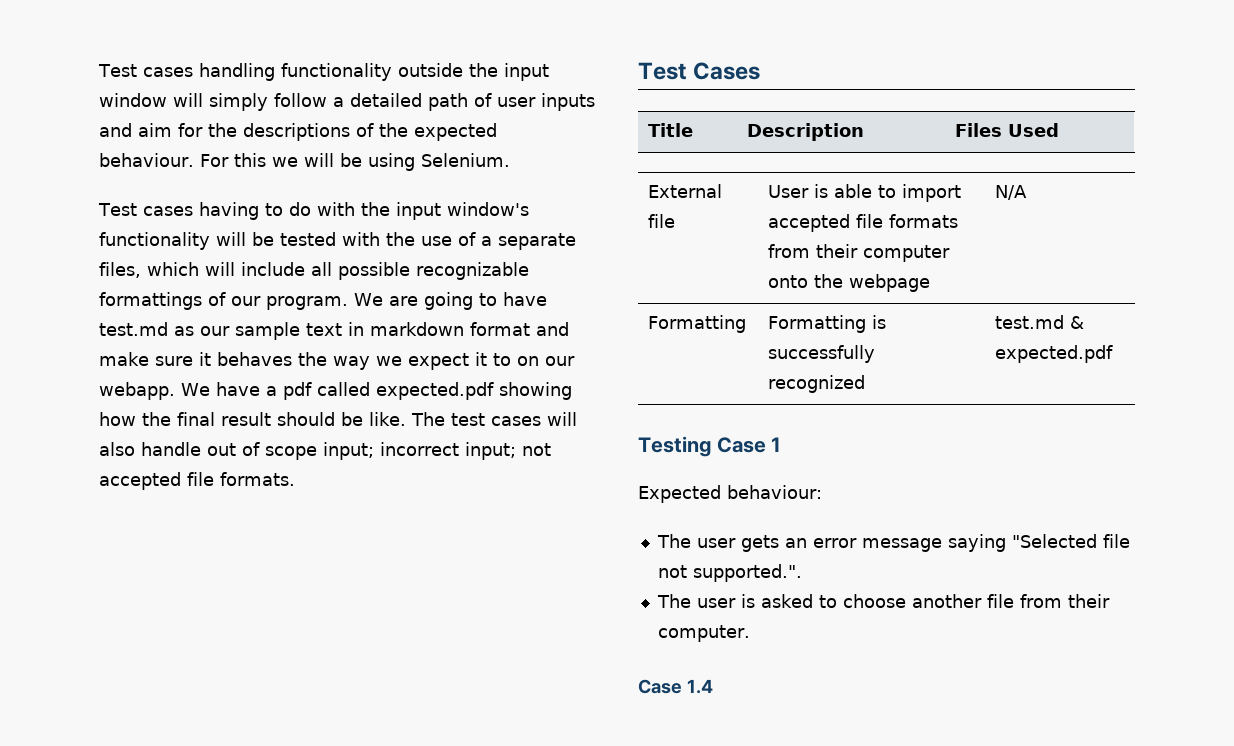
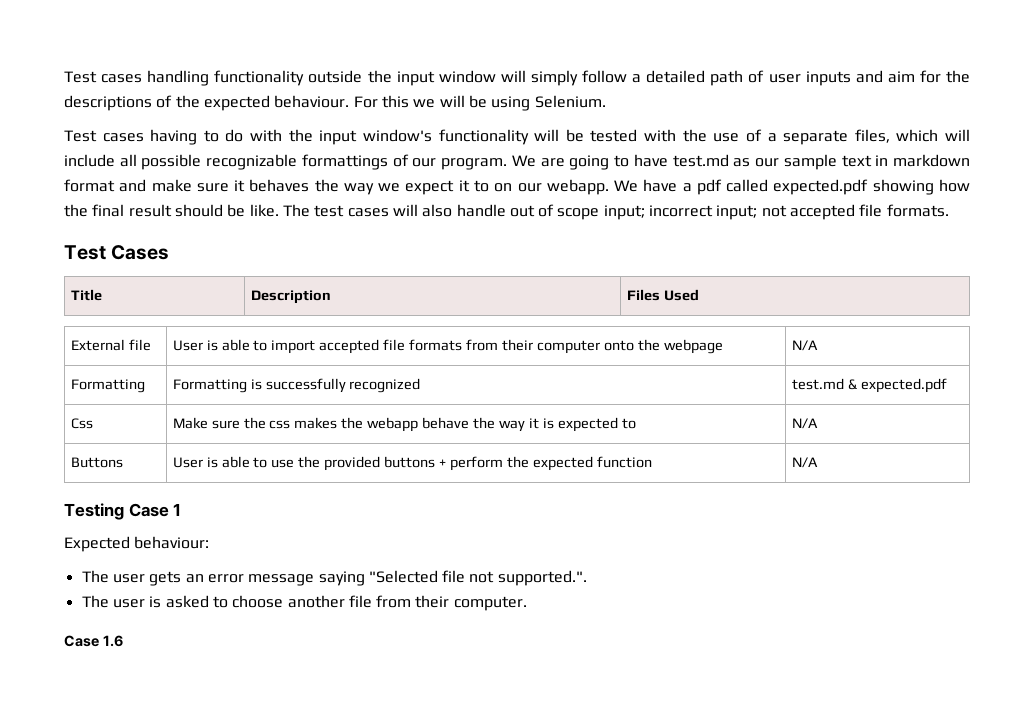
(1114, 354) none -> [70,418,93,429] [172,417,636,432] [791,418,818,429] [70,457,123,468] [172,456,652,471] [791,457,818,468] // Css | Make sure the css makes the webapp behave the way it is expected to | N/A // Buttons | User is able to use the provided buttons + perform the expected function | N/A
[686,679,713,694] 1.4 -> [102,635,123,647] 1.6

